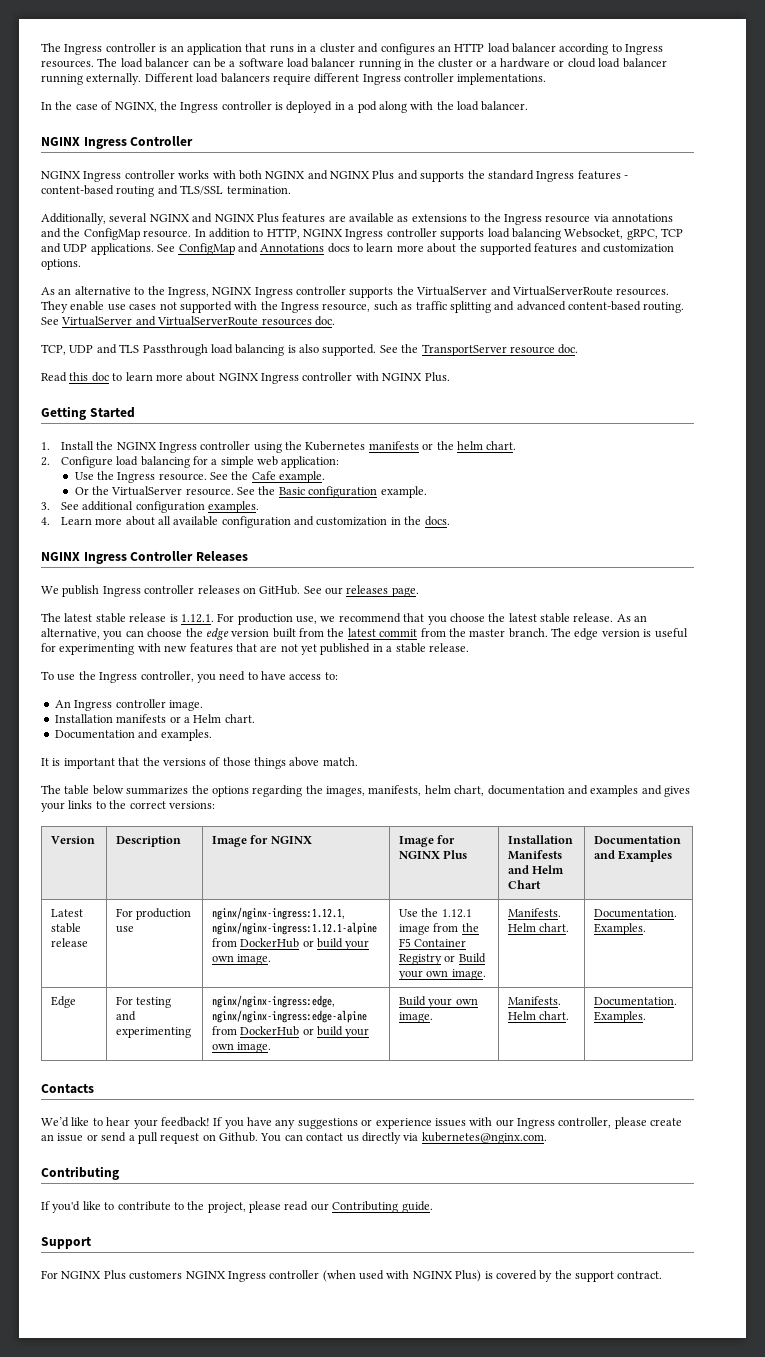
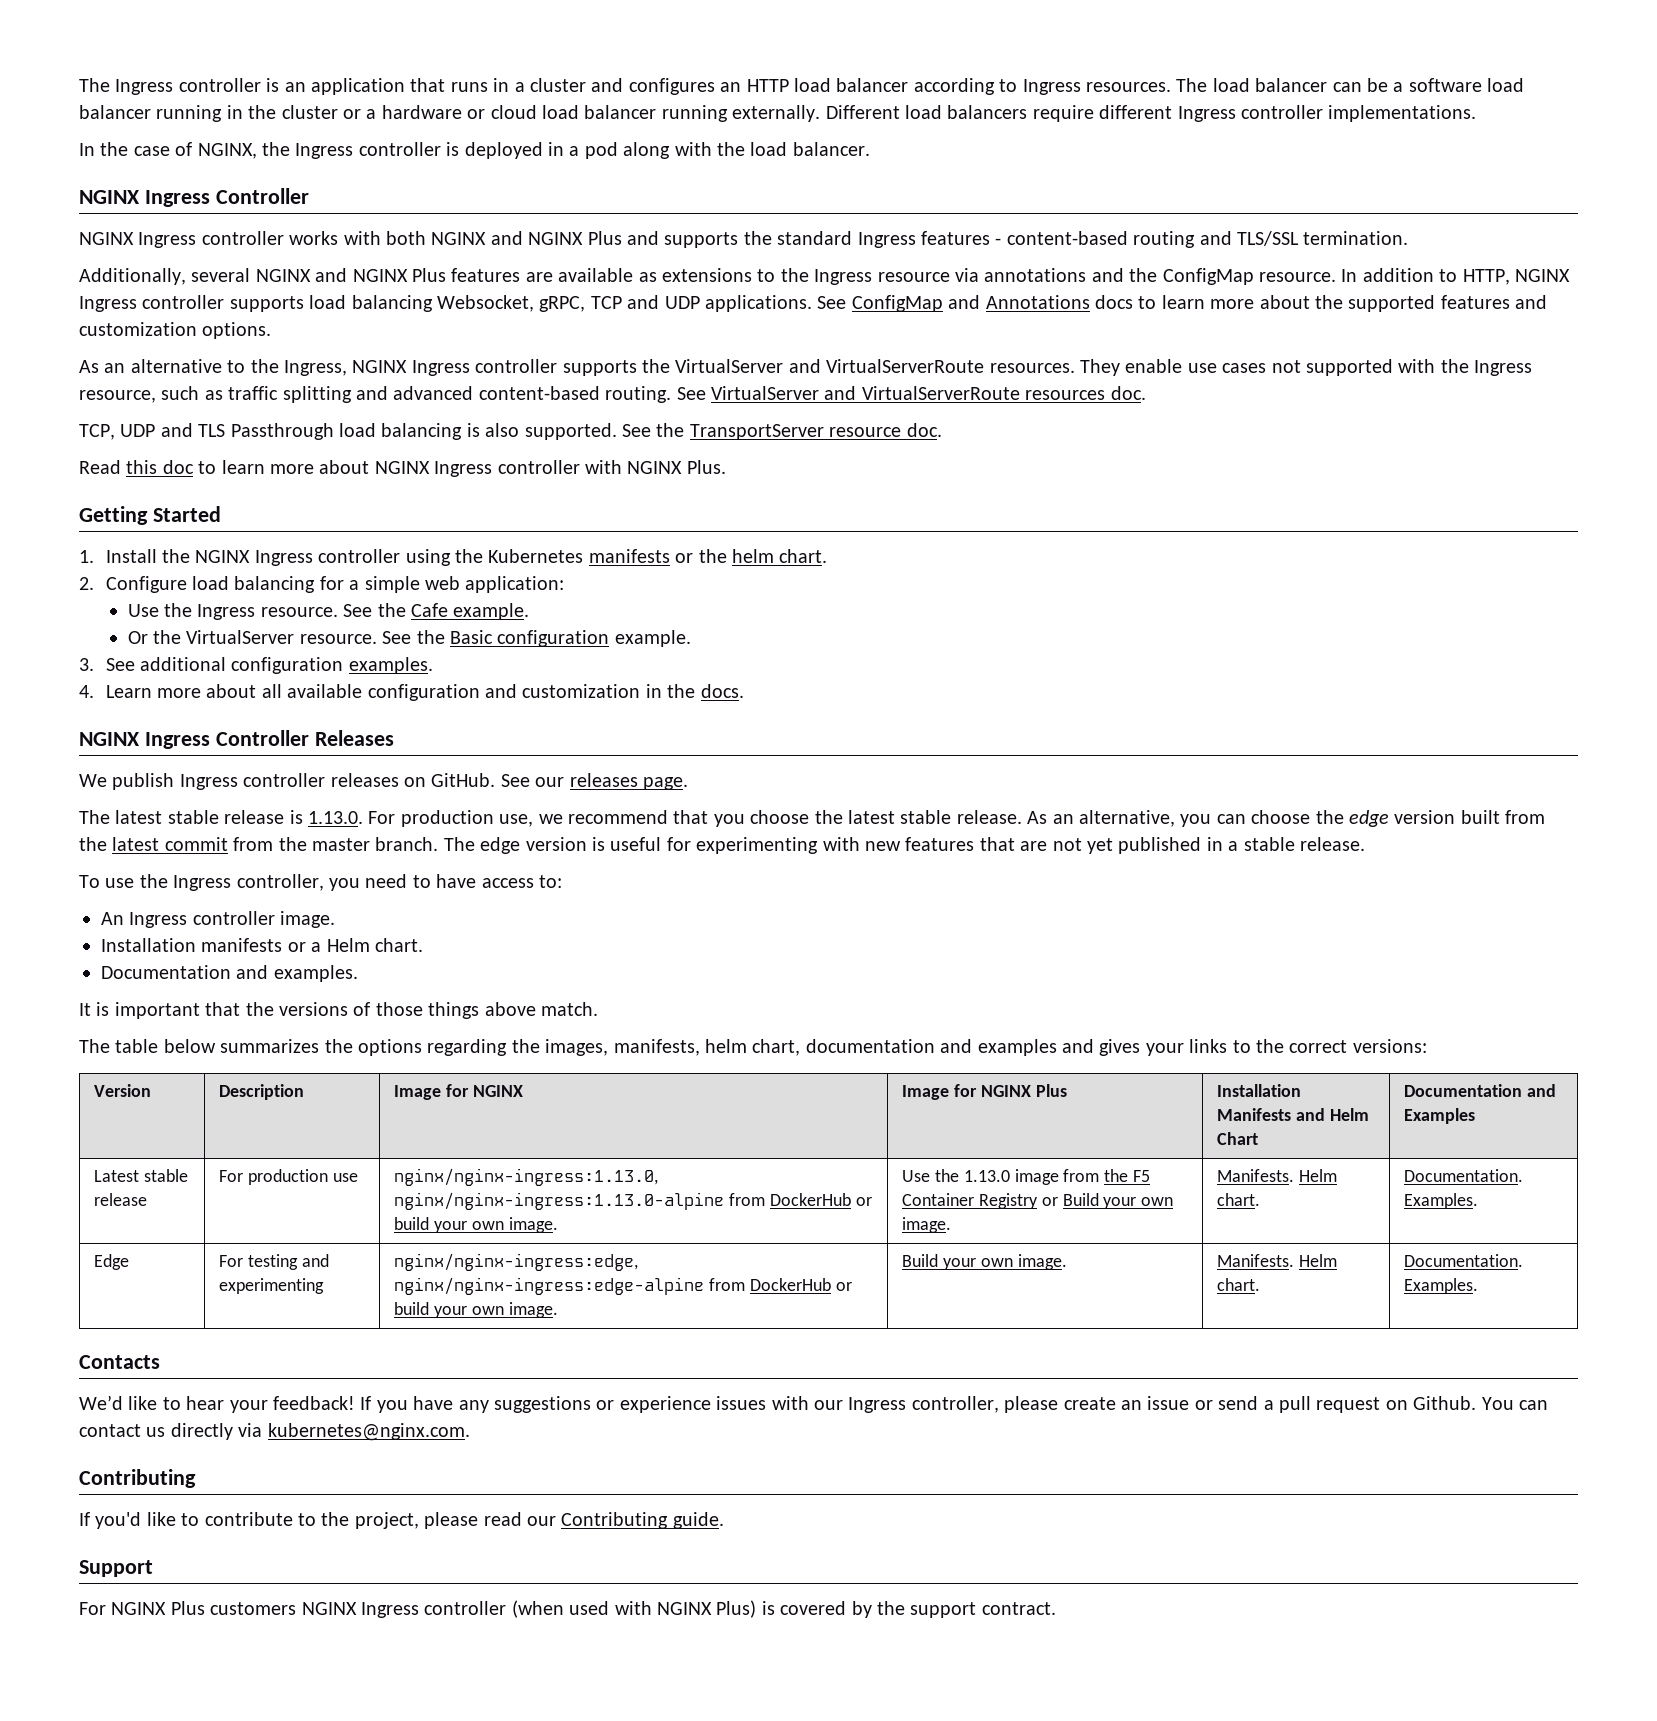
[180,614,214,623] 1.12.1. -> [308,811,363,824] 1.13.0.
[211,907,345,920] [211,922,377,935] nginx/nginx-ingress:1.12.1, nginx/nginx-ingress:1.12.1-alpine -> [394,1168,659,1186] [394,1192,725,1210] nginx/nginx-ingress:1.13.0, nginx/nginx-ingress:1.13.0-alpine
[441,909,472,918] 1.12.1 -> [963,1170,1010,1182] 1.13.0

